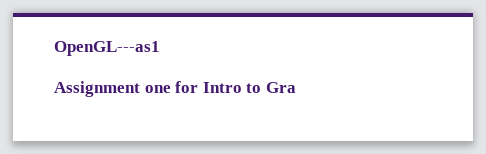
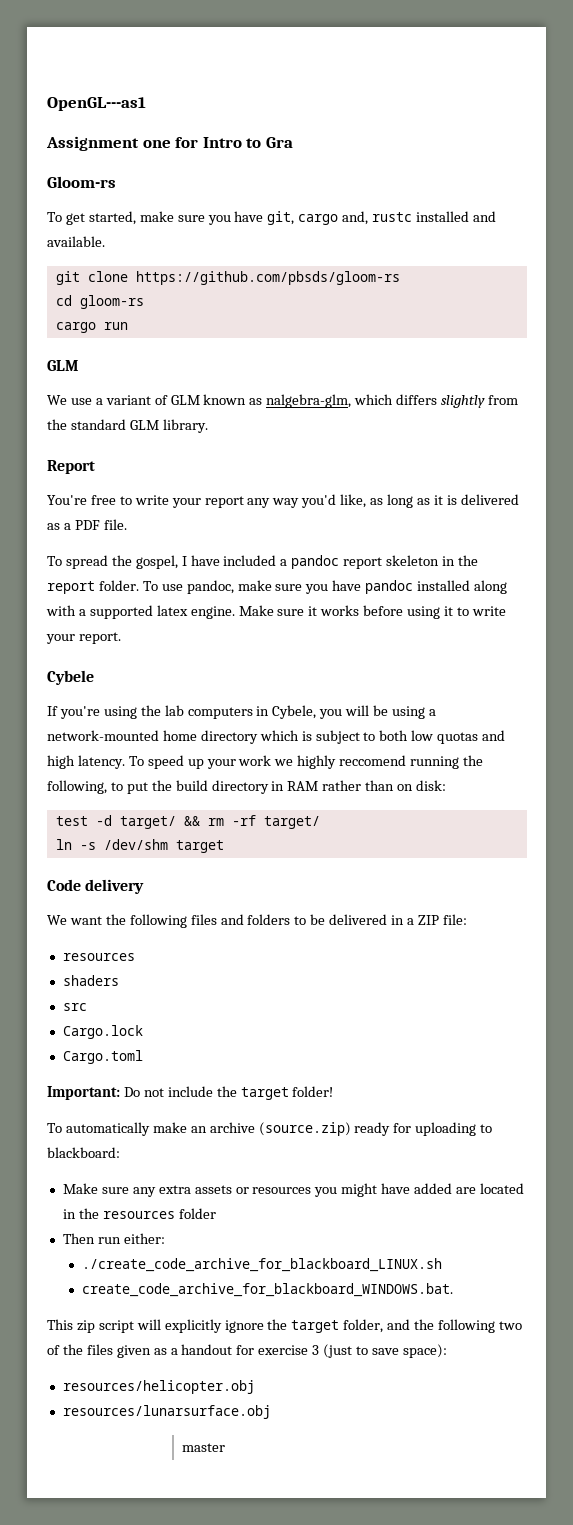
(296, 87) none -> [47,176,116,188] [47,211,496,225] [47,236,105,247] [55,271,400,285] [55,295,144,309] [55,322,128,333] [47,360,79,371] [47,394,518,408] [47,419,208,433] [47,460,95,474] [47,494,519,508] [47,519,127,530] [47,555,478,569] [47,580,508,594] [46,605,506,619] [46,632,121,644] [47,670,94,685] [47,705,436,719] [47,730,506,744] [47,755,484,769] [47,780,447,794] [55,815,320,829] [55,839,224,853] [47,879,145,894] [47,914,467,928] [62,953,135,961] [62,975,119,986] [62,1003,87,1011] [62,1025,143,1039] [62,1050,143,1064] [47,1086,334,1100] [47,1122,493,1136] [47,1147,120,1158] [62,1183,524,1197] [62,1208,216,1219] [62,1233,165,1244] [82,1258,443,1272] [82,1283,454,1297] [47,1319,522,1333] [47,1344,447,1358] [62,1380,255,1394] [62,1405,271,1419] [182,1443,226,1452] // Gloom-rs // To get started, make sure you have git, cargo and, rustc installed and available. // git clone https://github.com/pbsds/gloom-rs // cd gloom-rs // cargo run // GLM // We use a variant of GLM known as nalgebra-glm, which differs slightly from the standard GLM library. // Report // You're free to write your report any way you'd like, as long as it is delivered as a PDF file. // To spread the gospel, I have included a pandoc report skeleton in the report folder. To use pandoc, make sure you have pandoc installed along with a supported latex engine. Make sure it works before using it to write your report. // Cybele // If you're using the lab computers in Cybele, you will be using a network-mounted home directory which is subject to both low quotas and high latency. To speed up your work we highly reccomend running the following, to put the build directory in RAM rather than on disk: // test -d target/ && rm -rf target/ // ln -s /dev/shm target // Code delivery // We want the following files and folders to be delivered in a ZIP file: // resources // shaders // src // Cargo.lock // Cargo.toml // Important: Do not include the target folder! // To automatically make an archive (source.zip) ready for uploading to blackboard: // Make sure any extra assets or resources you might have added are located in the resources folder // Then run either: // ./create_code_archive_for_blackboard_LINUX.sh // create_code_archive_for_blackboard_WINDOWS.bat. // This zip script will explicitly ignore the target folder, and the following two of the files given as a handout for exercise 3 (just to save space): // resources/helicopter.obj // resources/lunarsurface.obj // master

